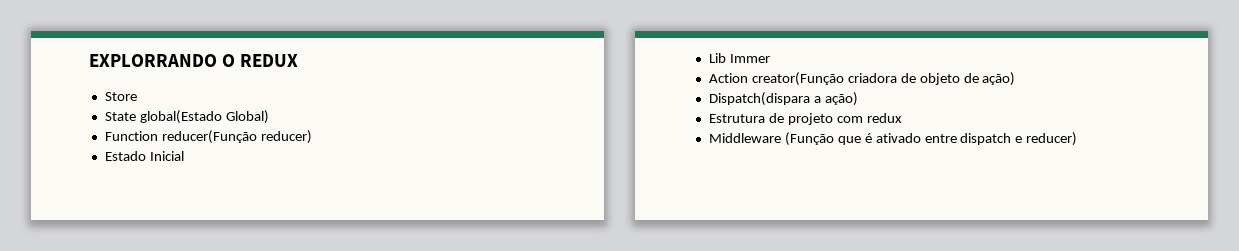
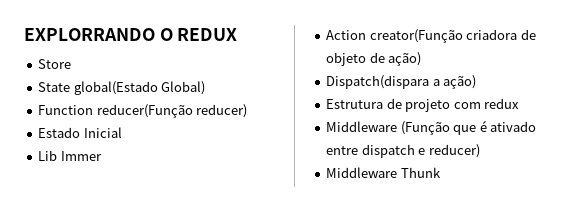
(1078, 139) none -> [326,167,441,178] // Middleware Thunk

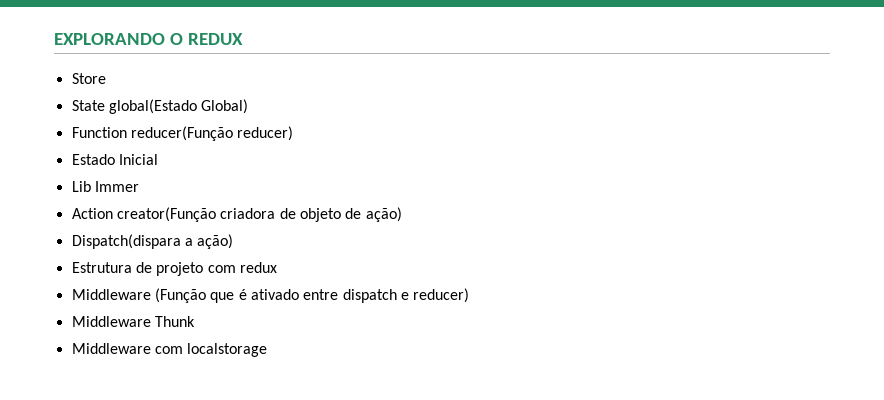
[24,28,155,41] EXPLORRANDO -> [54,33,165,45] EXPLORANDO
(441, 172) none -> [71,343,268,357] // Middleware com localstorage

